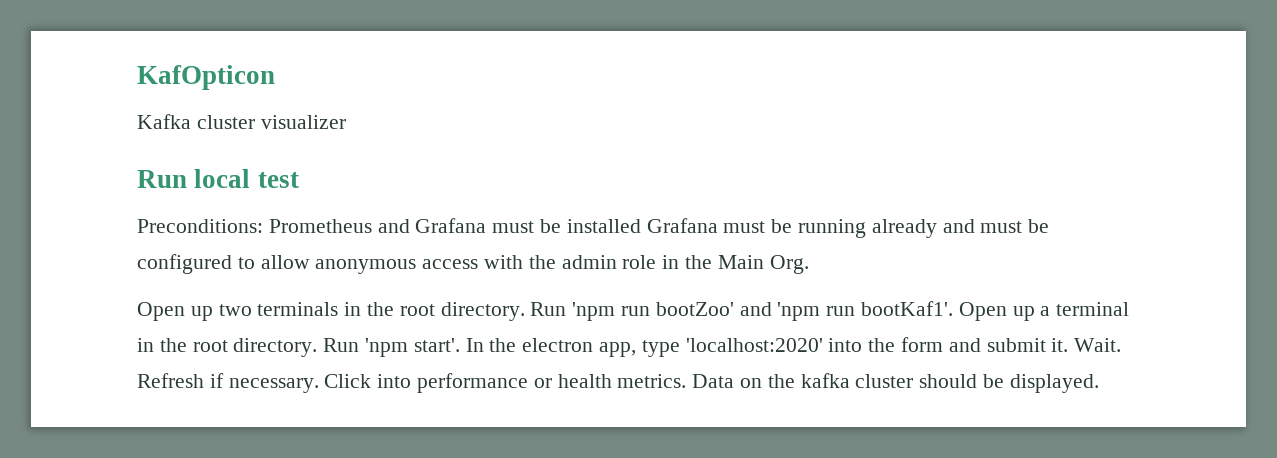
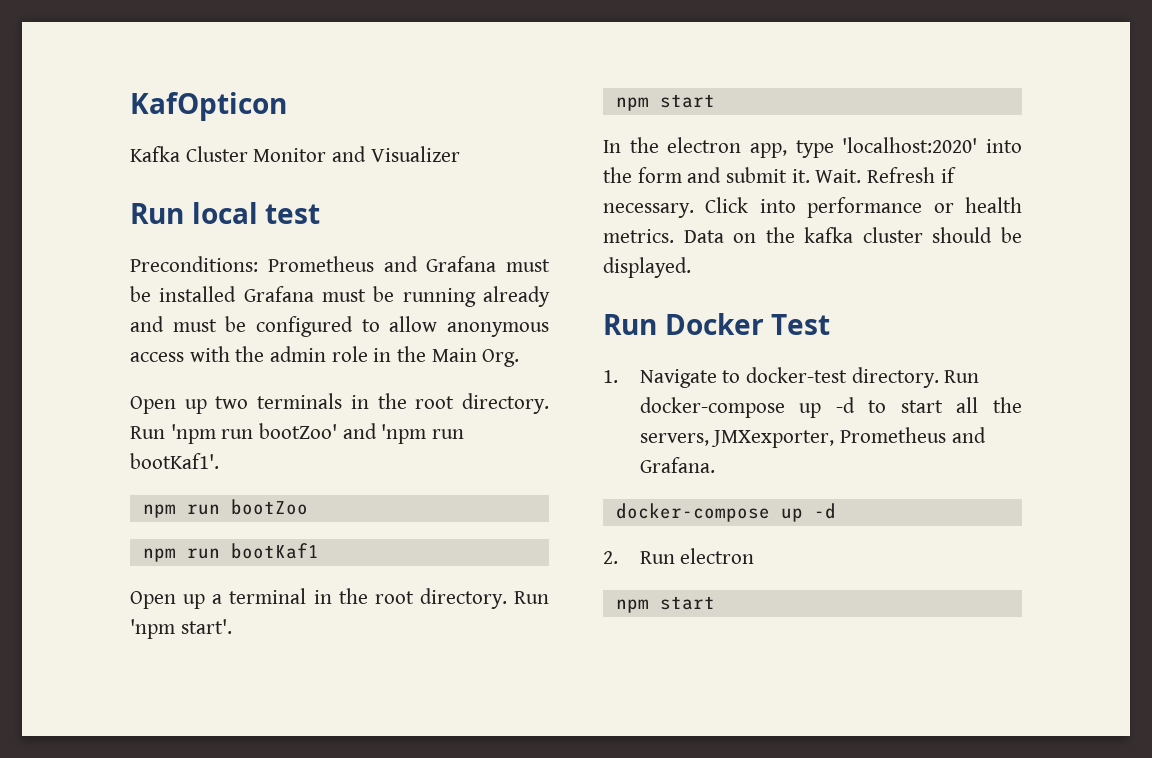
[196,115,346,129] cluster visualizer -> [185,146,460,162] Cluster Monitor and Visualizer
(954, 308) none -> [142,499,308,518] [142,543,319,562] // npm run bootZoo // npm run bootKaf1 //
(460, 345) none -> [615,94,715,111] // npm start //
(1099, 383) none -> [603,313,831,335] [603,367,980,388] [639,397,1022,418] [639,427,986,448] [639,457,715,473] [615,503,836,522] [603,548,755,564] [615,596,715,613] // Run Docker Test // 1. Navigate to docker-test directory. Run docker-compose up -d to start all the servers, JMXexporter, Prometheus and Grafana. // docker-compose up -d // 2. Run electron // npm start

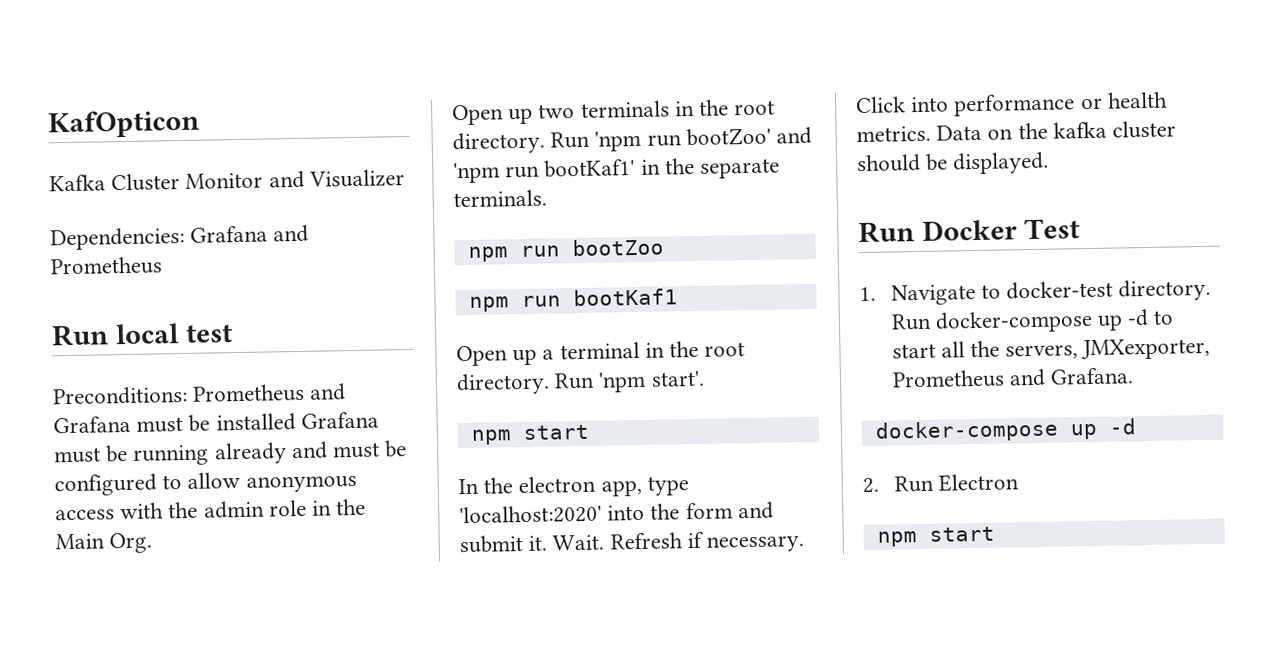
(460, 154) none -> [50,224,310,251] [50,256,162,276] // Dependencies: Grafana and Prometheus
[130,453,219,469] bootKaf1'. -> [544,157,781,179] [453,189,547,208] bootKaf1' in the separate terminals.
[680,548,755,564] electron -> [937,473,1019,492] Electron

